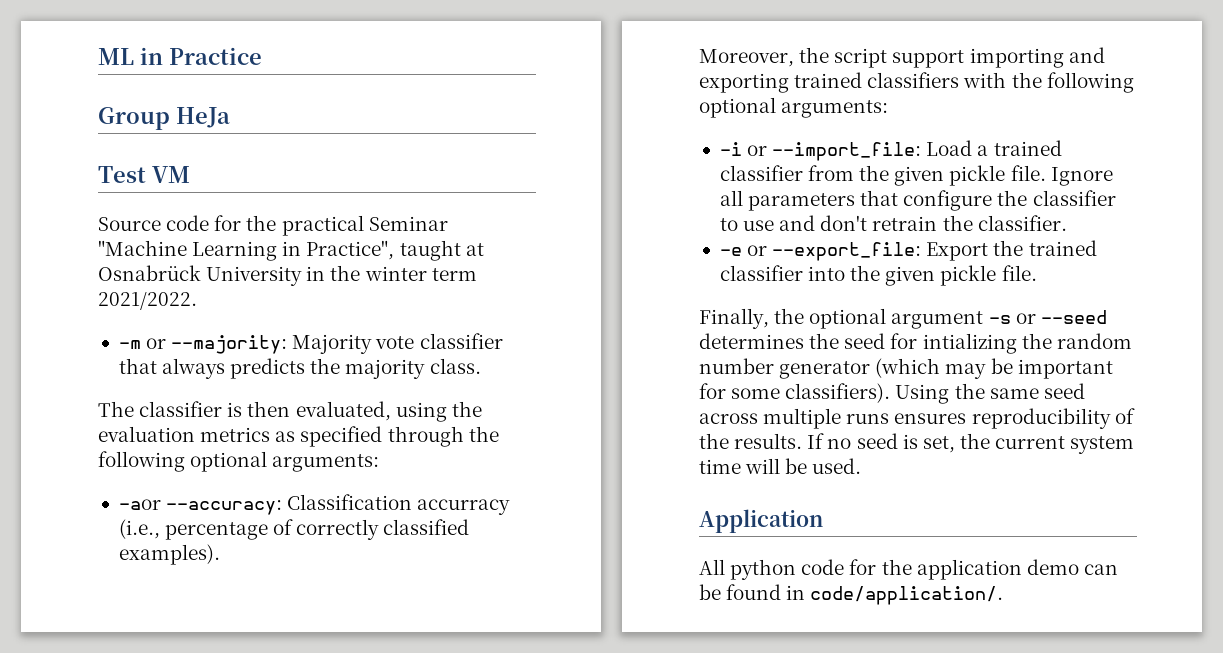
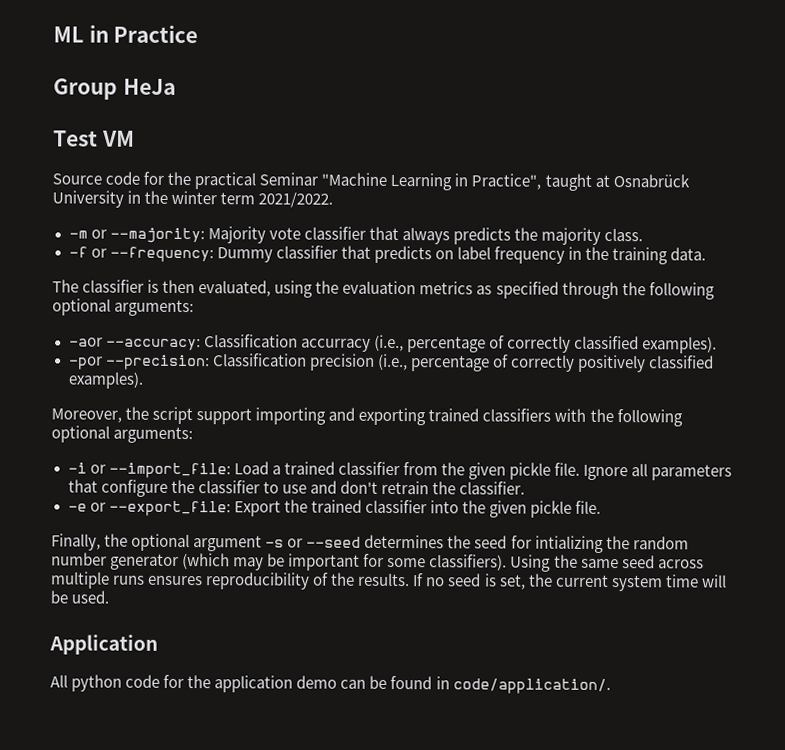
(481, 366) none -> [68,245,707,265] // -f or --frequency: Dummy classifier that predicts on label frequency in the training data.
(220, 554) none -> [68,353,714,373] [67,371,144,389] // -por --precision: Classification precision (i.e., percentage of correctly positively classified examples).

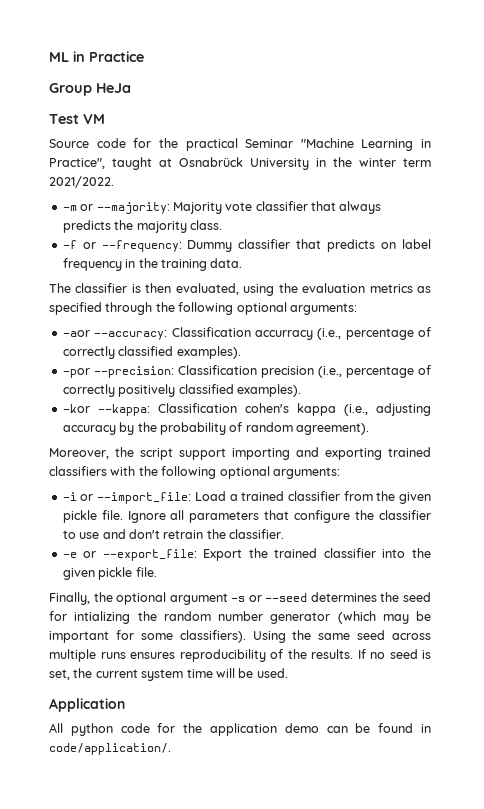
(144, 380) none -> [62,403,431,416] [62,422,369,435] // -kor --kappa: Classification cohen's kappa (i.e., adjusting accuracy by the probability of random agreement).

